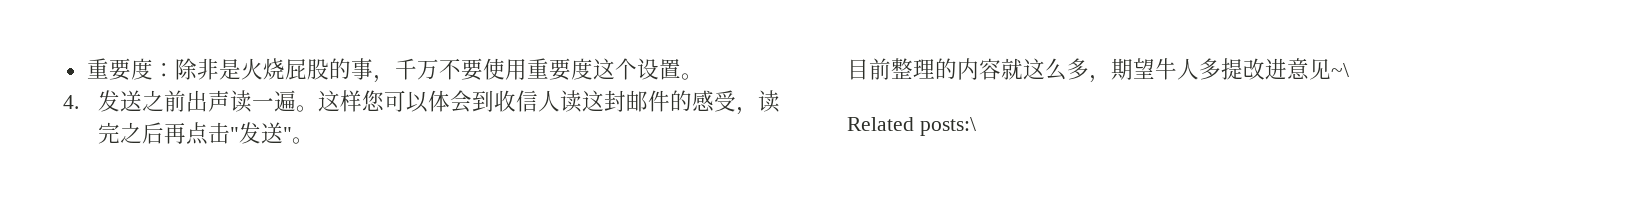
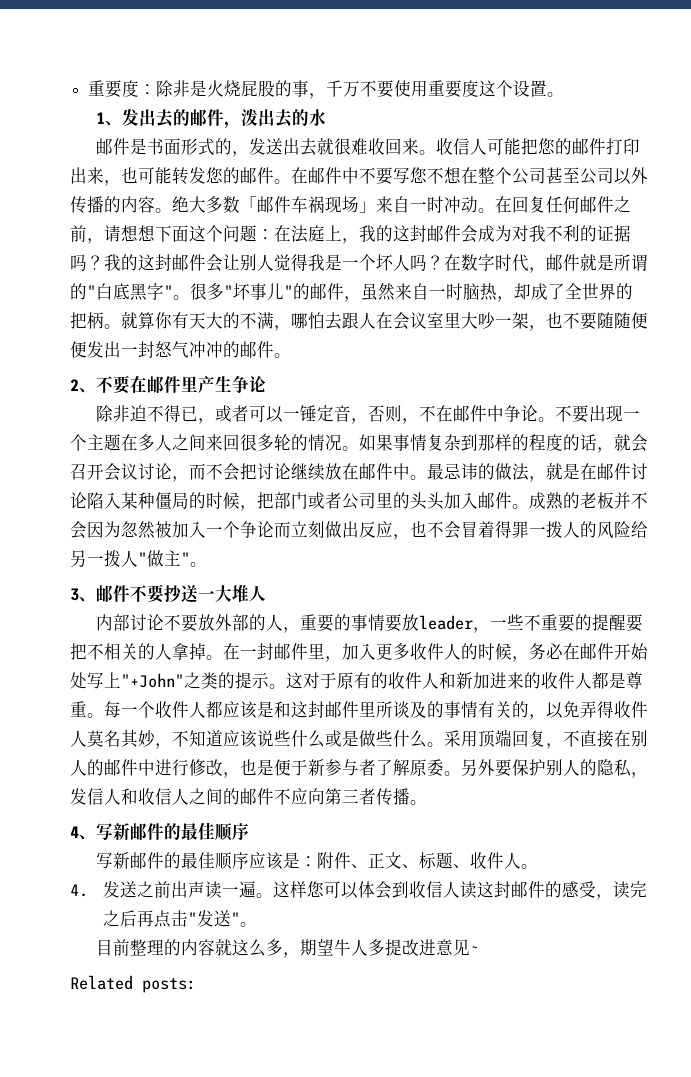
(703, 76) none -> [95,109,326,129] [95,138,640,157] [70,167,648,186] [70,196,631,214] [70,225,631,244] [70,254,648,273] [70,283,633,302] [70,312,648,331] [70,341,291,358] [70,375,266,394] [95,405,640,424] [70,434,648,453] [70,463,648,482] [70,492,648,511] [70,521,648,540] [70,550,207,567] [70,584,266,603] [95,614,643,633] [70,643,648,662] [70,672,643,689] [70,701,648,720] [70,729,648,749] [70,759,648,778] [70,788,427,806] [70,822,249,841] [95,852,538,870] // 1、发出去的邮件，泼出去的水 // 邮件是书面形式的，发送出去就很难收回来。收信人可能把您的邮件打印出来，也可能转发您的邮件。在邮件中不要写您不想在整个公司甚至公司以外传播的内容。绝大多数「邮件车祸现场」来自一时冲动。在回复任何邮件之前，请想想下面这个问题：在法庭上，我的这封邮件会成为对我不利的证据吗？我的这封邮件会让别人觉得我是一个坏人吗？在数字时代，邮件就是所谓的"白底黑字"。很多"坏事儿"的邮件，虽然来自一时脑热，却成了全世界的把柄。就算你有天大的不满，哪怕去跟人在会议室里大吵一架，也不要随随便便发出一封怒气冲冲的邮件。 // 2、不要在邮件里产生争论 // 除非迫不得已，或者可以一锤定音，否则，不在邮件中争论。不要出现一个主题在多人之间来回很多轮的情况。如果事情复杂到那样的程度的话，就会召开会议讨论，而不会把讨论继续放在邮件中。最忌讳的做法，就是在邮件讨论陷入某种僵局的时候，把部门或者公司里的头头加入邮件。成熟的老板并不会因为忽然被加入一个争论而立刻做出反应，也不会冒着得罪一拨人的风险给另一拨人"做主"。 // 3、邮件不要抄送一大堆人 // 内部讨论不要放外部的人，重要的事情要放leader，一些不重要的提醒要把不相关的人拿掉。在一封邮件里，加入更多收件人的时候，务必在邮件开始处写上"+John"之类的提示。这对于原有的收件人和新加进来的收件人都是尊重。每一个收件人都应该是和这封邮件里所谈及的事情有关的，以免弄得收件人莫名其妙，不知道应该说些什么或是做些什么。采用顶端回复，不直接在别人的邮件中进行修改，也是便于新参与者了解原委。另外要保护别人的隐私，发信人和收信人之间的邮件不应向第三者传播。 // 4、写新邮件的最佳顺序 // 写新邮件的最佳顺序应该是：附件、正文、标题、收件人。
[1331,63,1349,77] ~\ -> [469,946,479,954] ~
[919,117,976,136] posts:\ -> [142,978,196,993] posts:

